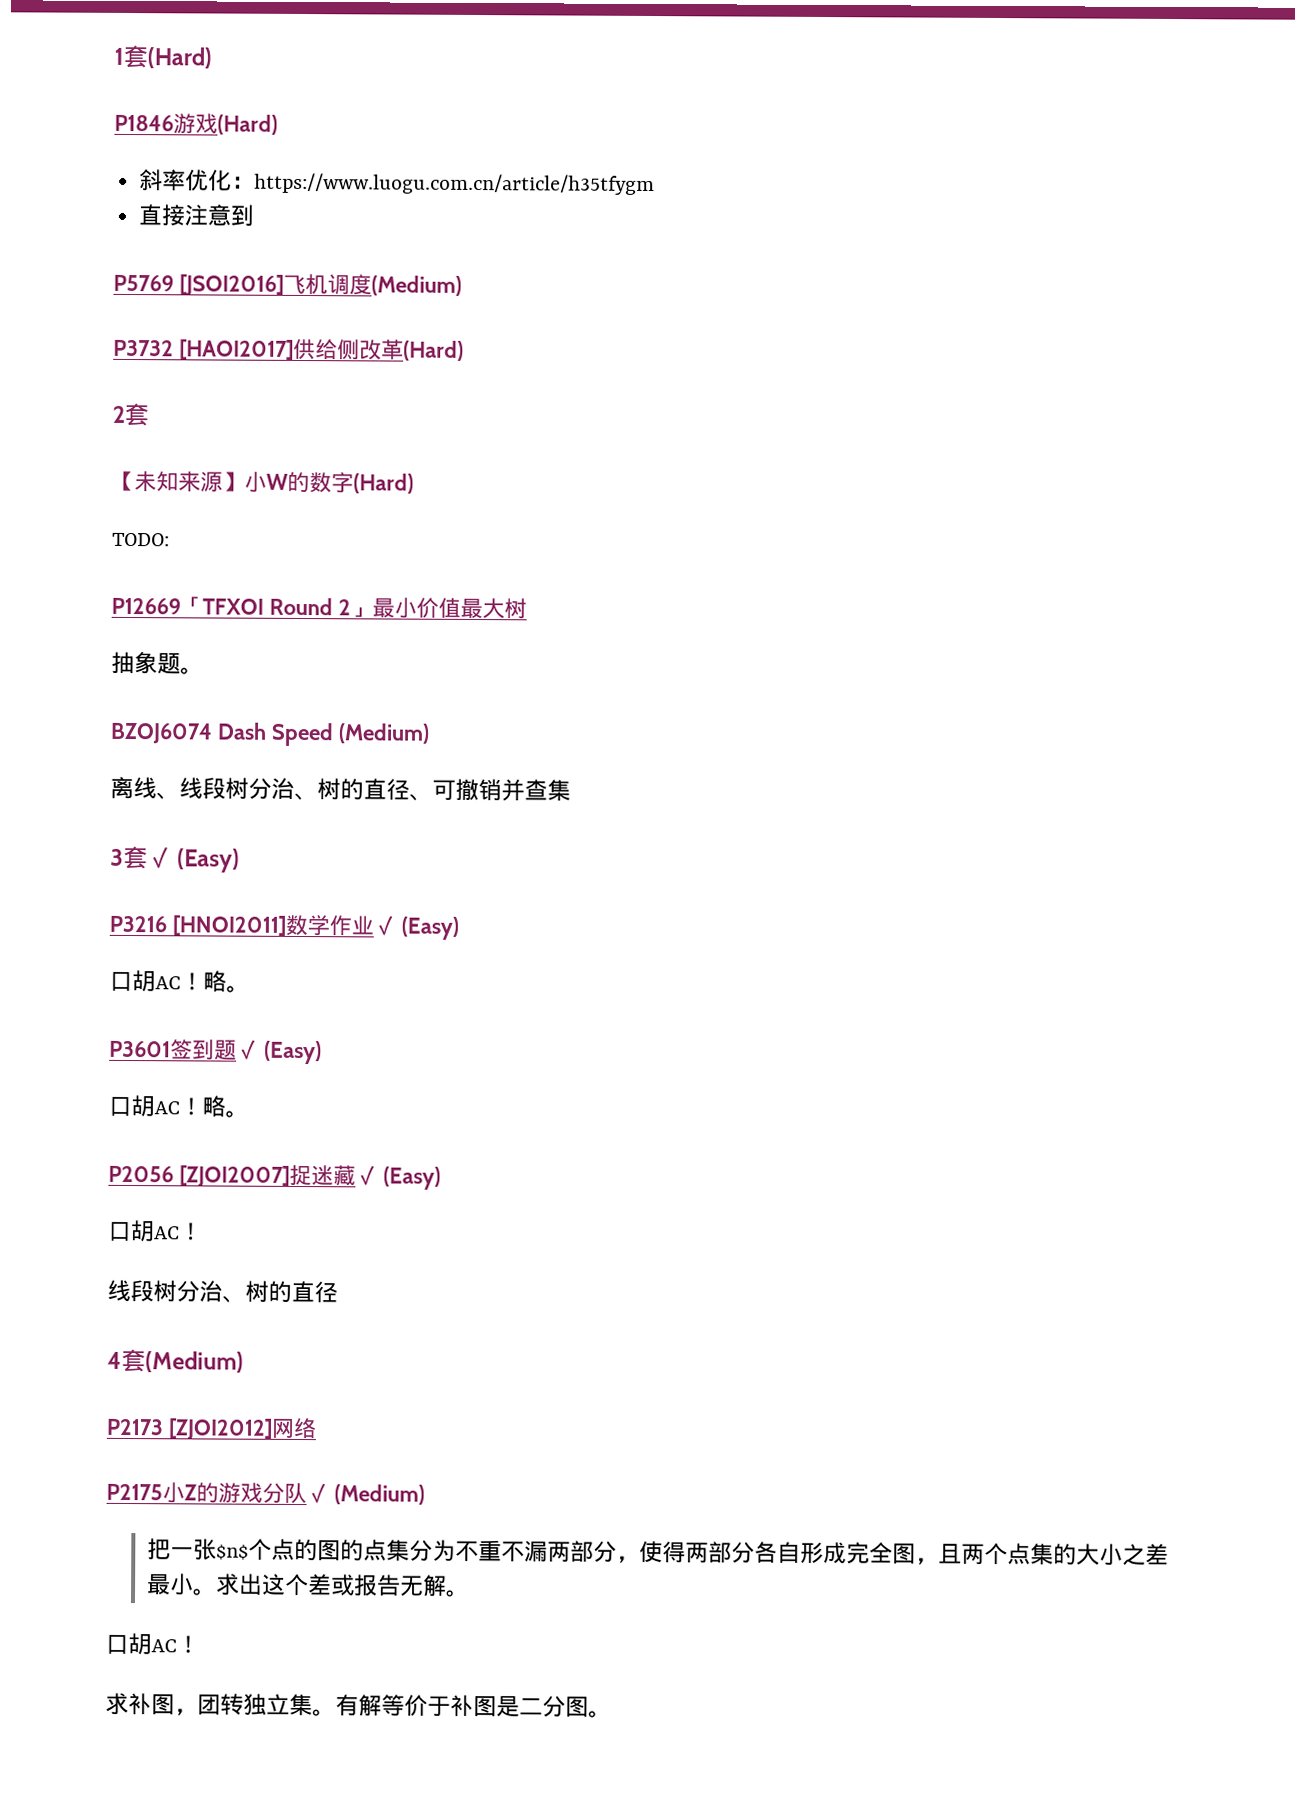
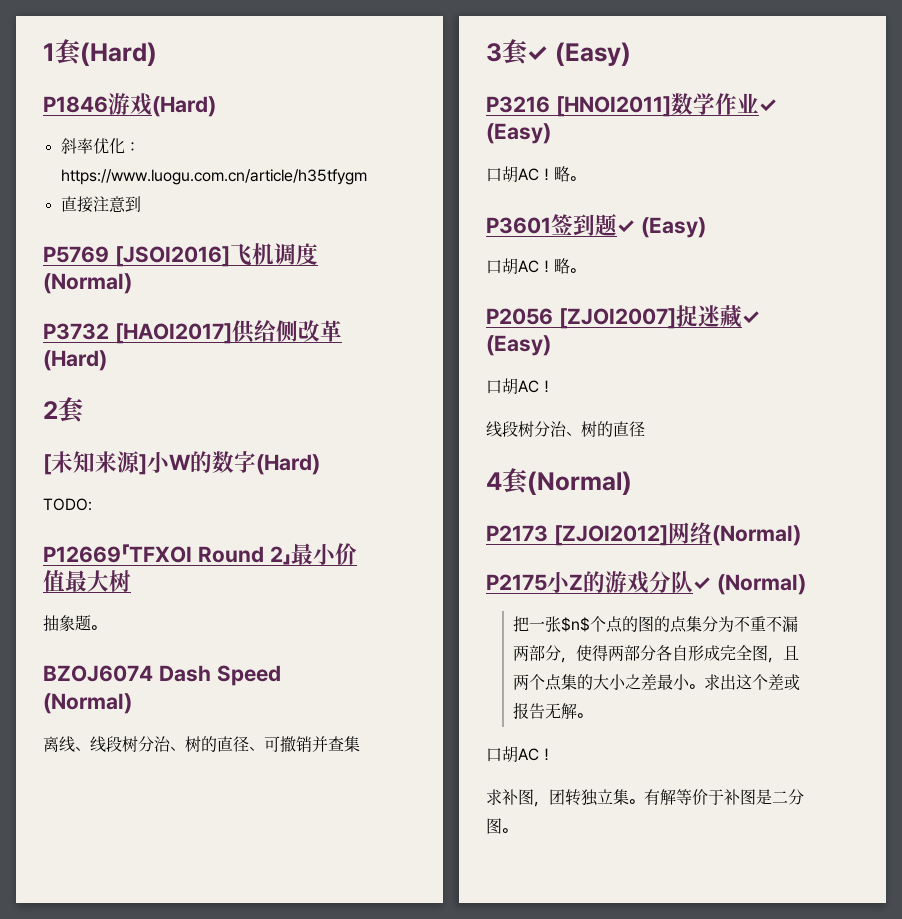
[370,275,462,296] (Medium) -> [43,273,132,294] (Normal)
[112,470,135,492] 【 -> [43,454,51,475] [
[222,471,245,492] 】 -> [139,454,147,475] ]
[337,723,430,744] (Medium) -> [43,693,132,714] (Normal)
[145,1351,244,1373] (Medium) -> [527,471,632,495] (Normal)
(317, 1428) none -> [711,525,801,546] (Normal)
[333,1484,425,1505] (Medium) -> [716,574,806,595] (Normal)

